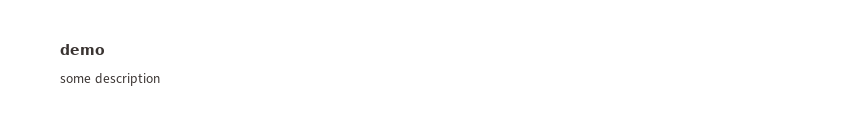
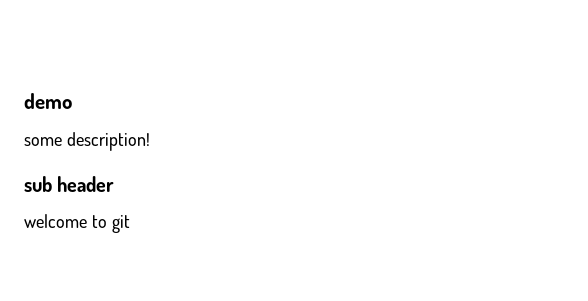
[94,73,160,86] description -> [66,132,150,151] [24,176,115,192] [24,214,130,233] description! // sub header // welcome to git

